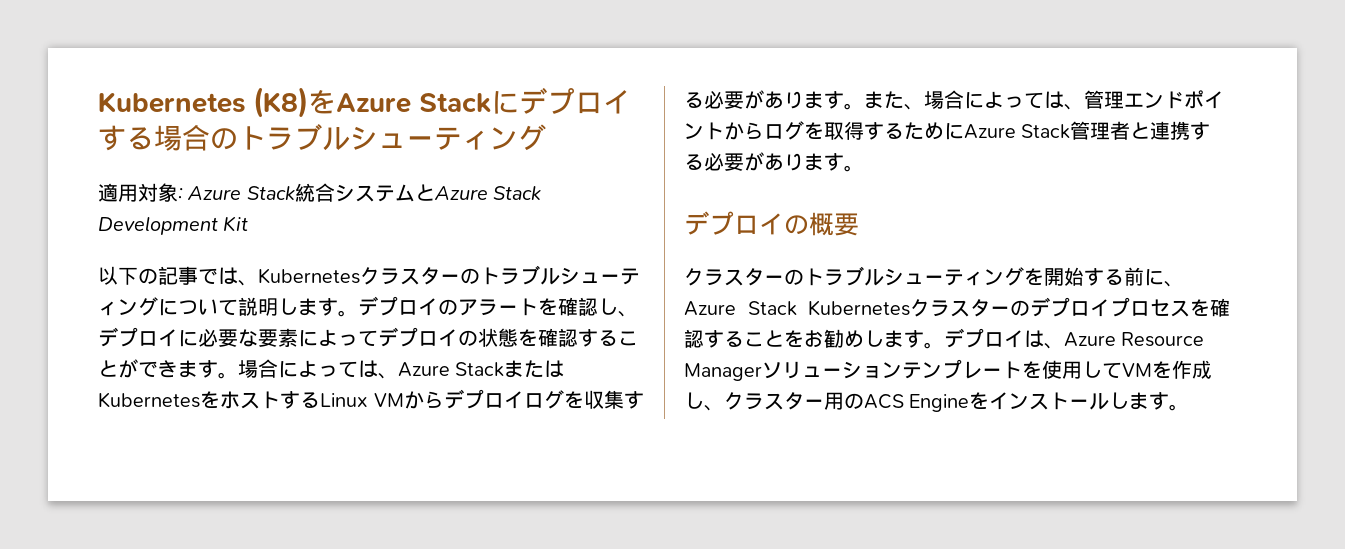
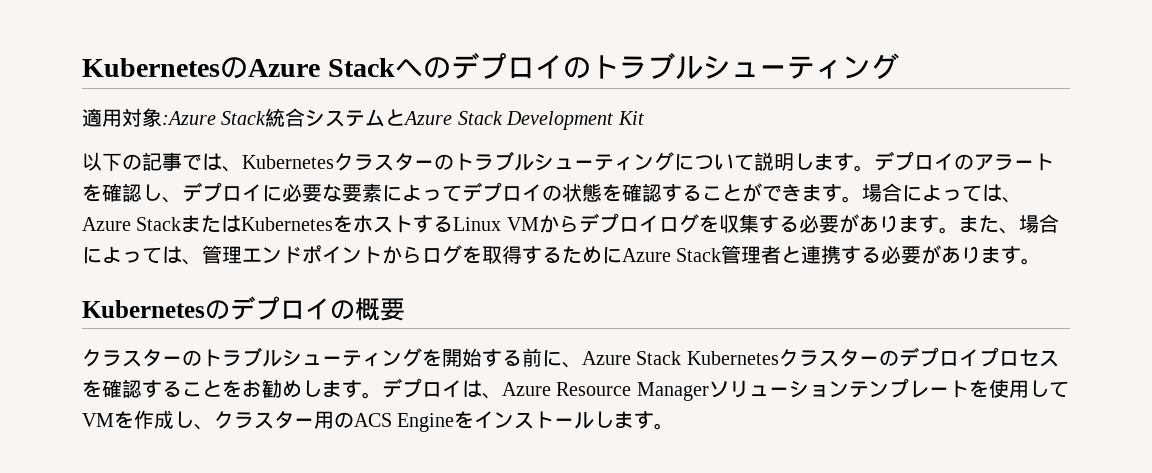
[98,87,631,118] [98,125,210,151] Kubernetes (K8)をAzure Stackにデプロイする場合 -> [82,52,563,79] KubernetesのAzure Stackへのデプロイ
[178,186,242,200] : Azure -> [162,111,216,125] :Azure
(864, 168) none -> [82,300,230,320] Kubernetesの

